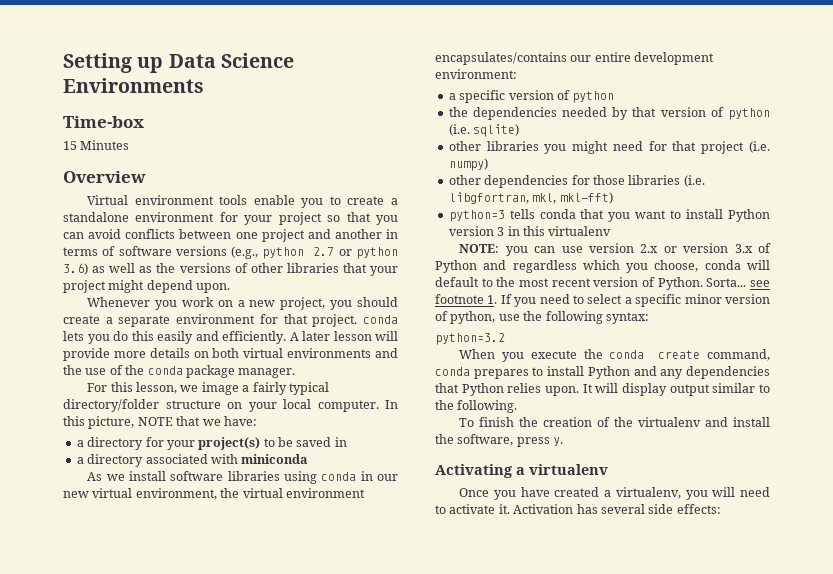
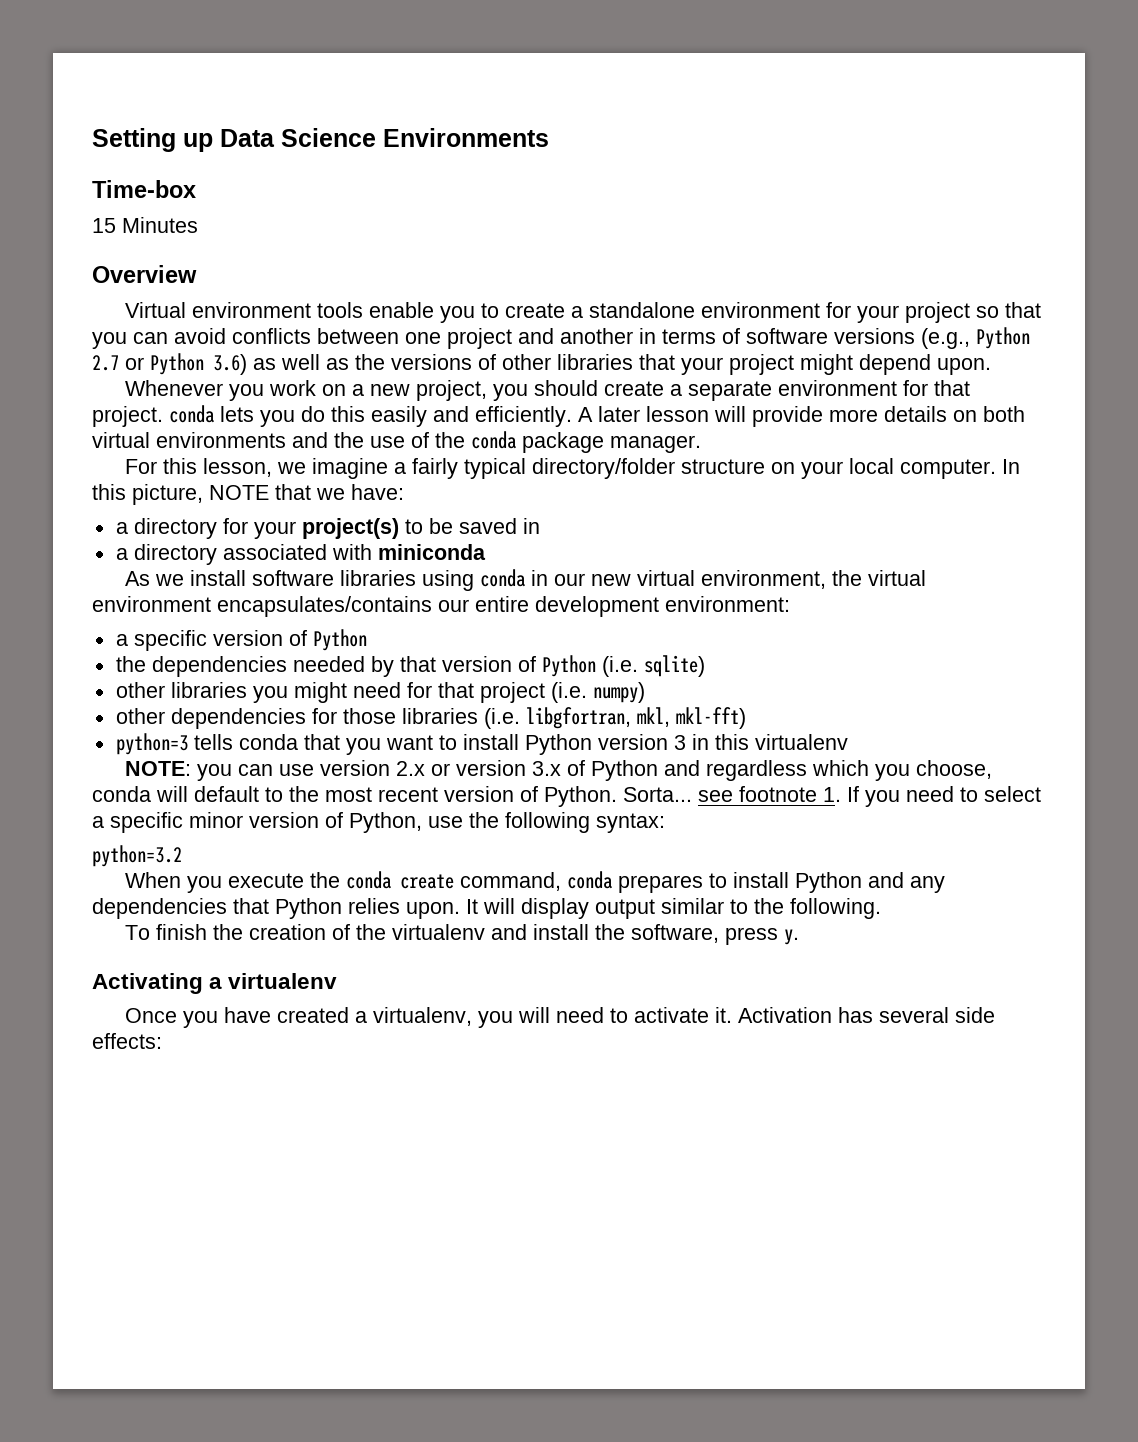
[262,247,305,259] python -> [976,327,1030,349] Python
[356,247,398,259] python -> [150,353,204,375] Python
[201,382,239,395] image -> [311,458,388,479] imagine
[572,91,615,103] python -> [312,629,367,651] Python
[728,108,770,120] python -> [541,655,596,677] Python
[450,311,496,324] python, -> [349,812,422,833] Python,

